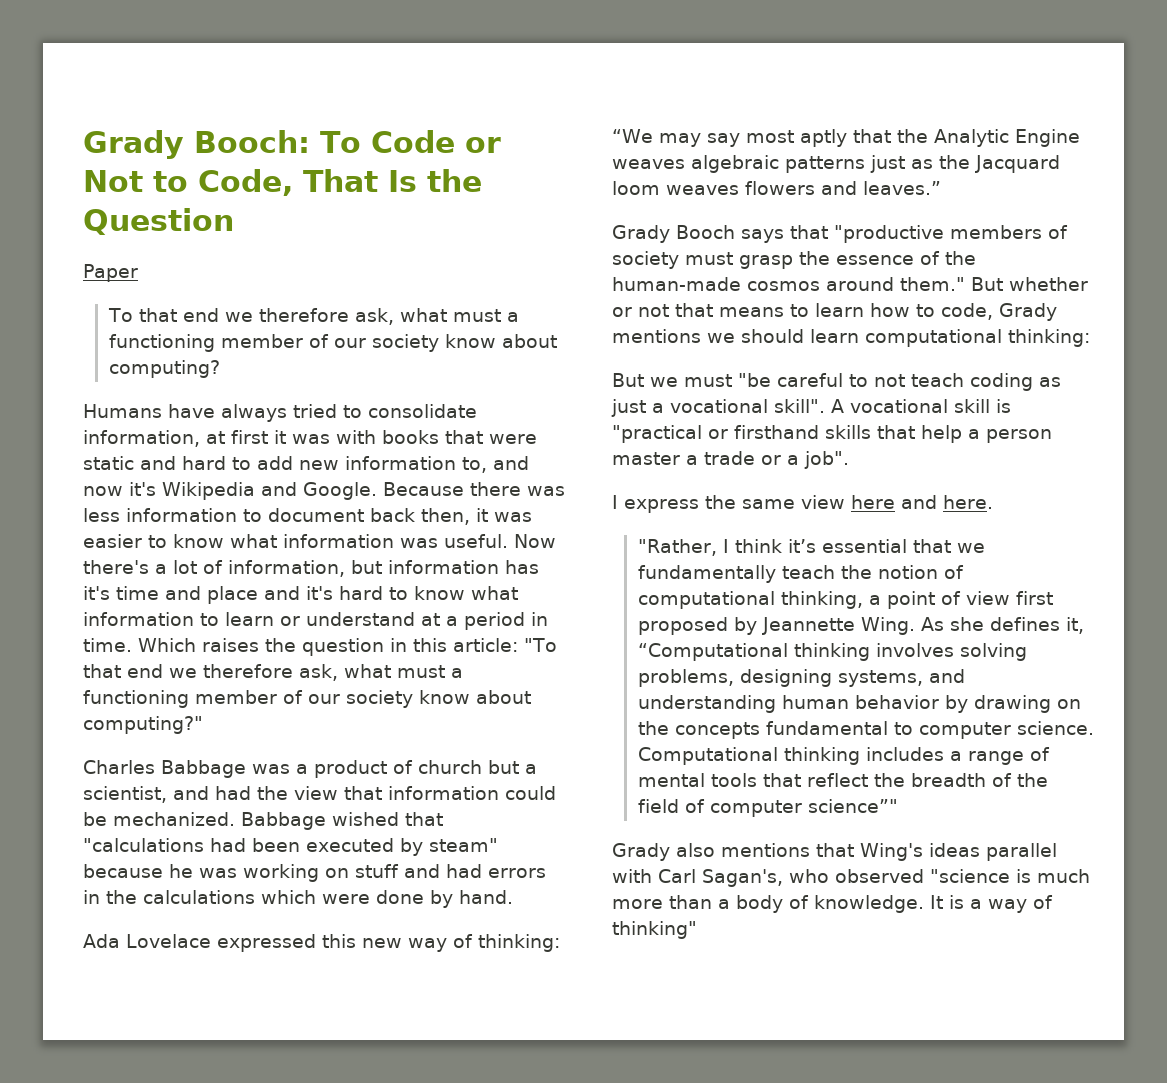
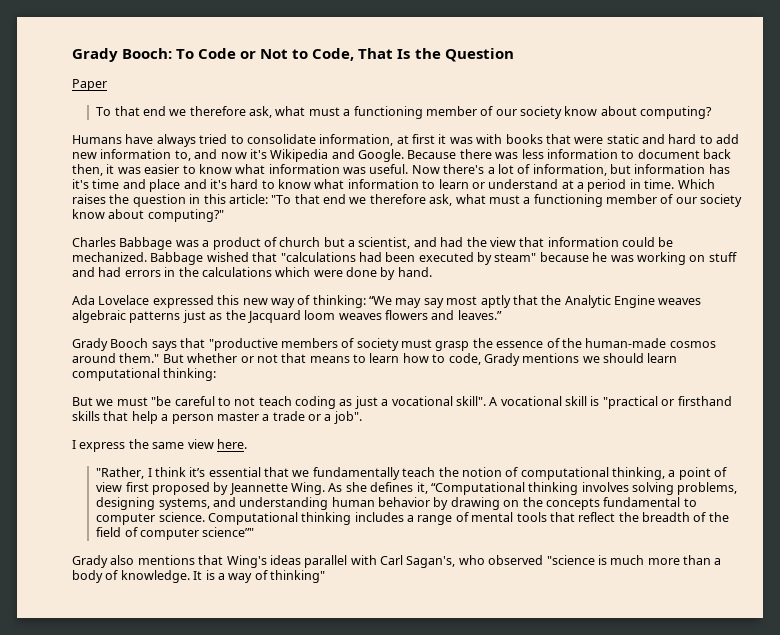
[851,495,937,509] here and -> (214, 444) none

